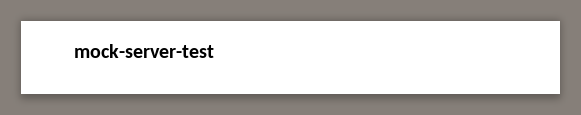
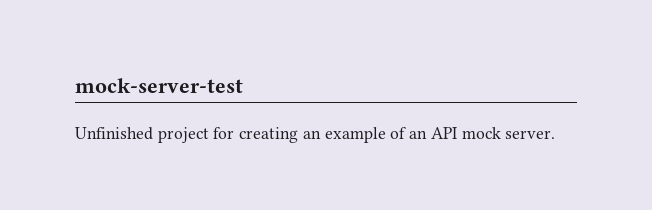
(214, 51) none -> [75,127,556,143] // Unfinished project for creating an example of an API mock server.

